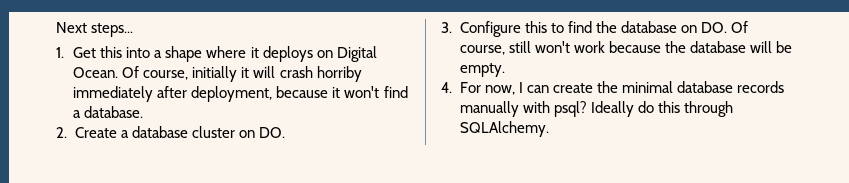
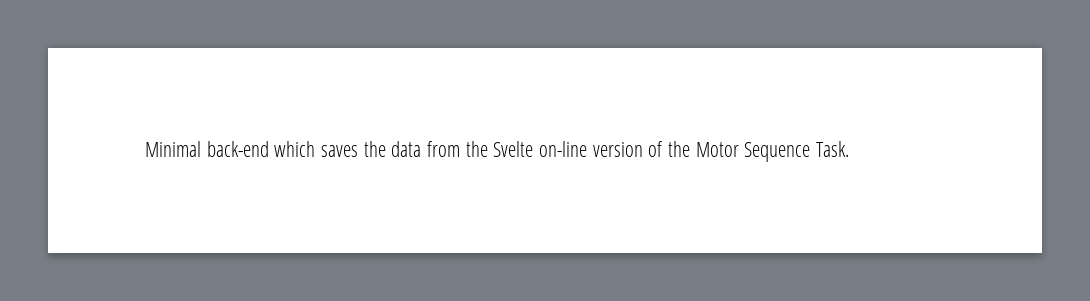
[56,22,134,37] [56,46,377,62] [73,66,362,82] [73,86,408,102] [73,106,144,118] [56,126,285,138] [441,21,748,37] [459,41,792,55] [459,63,505,77] [441,81,784,95] [459,101,733,117] [459,121,549,137] Next steps... // 1. Get this into a shape where it deploys on Digital Ocean. Of course, initially it will crash horriby immediately after deployment, because it won't find a database. // 2. Create a database cluster on DO. // 3. Configure this to find the database on DO. Of course, still won't work because the database will be empty. // 4. For now, I can create the minimal database records manually with psql? Ideally do this through SQLAlchemy. -> [145,141,850,162] Minimal back-end which saves the data from the Svelte on-line version of the Motor Sequence Task.

